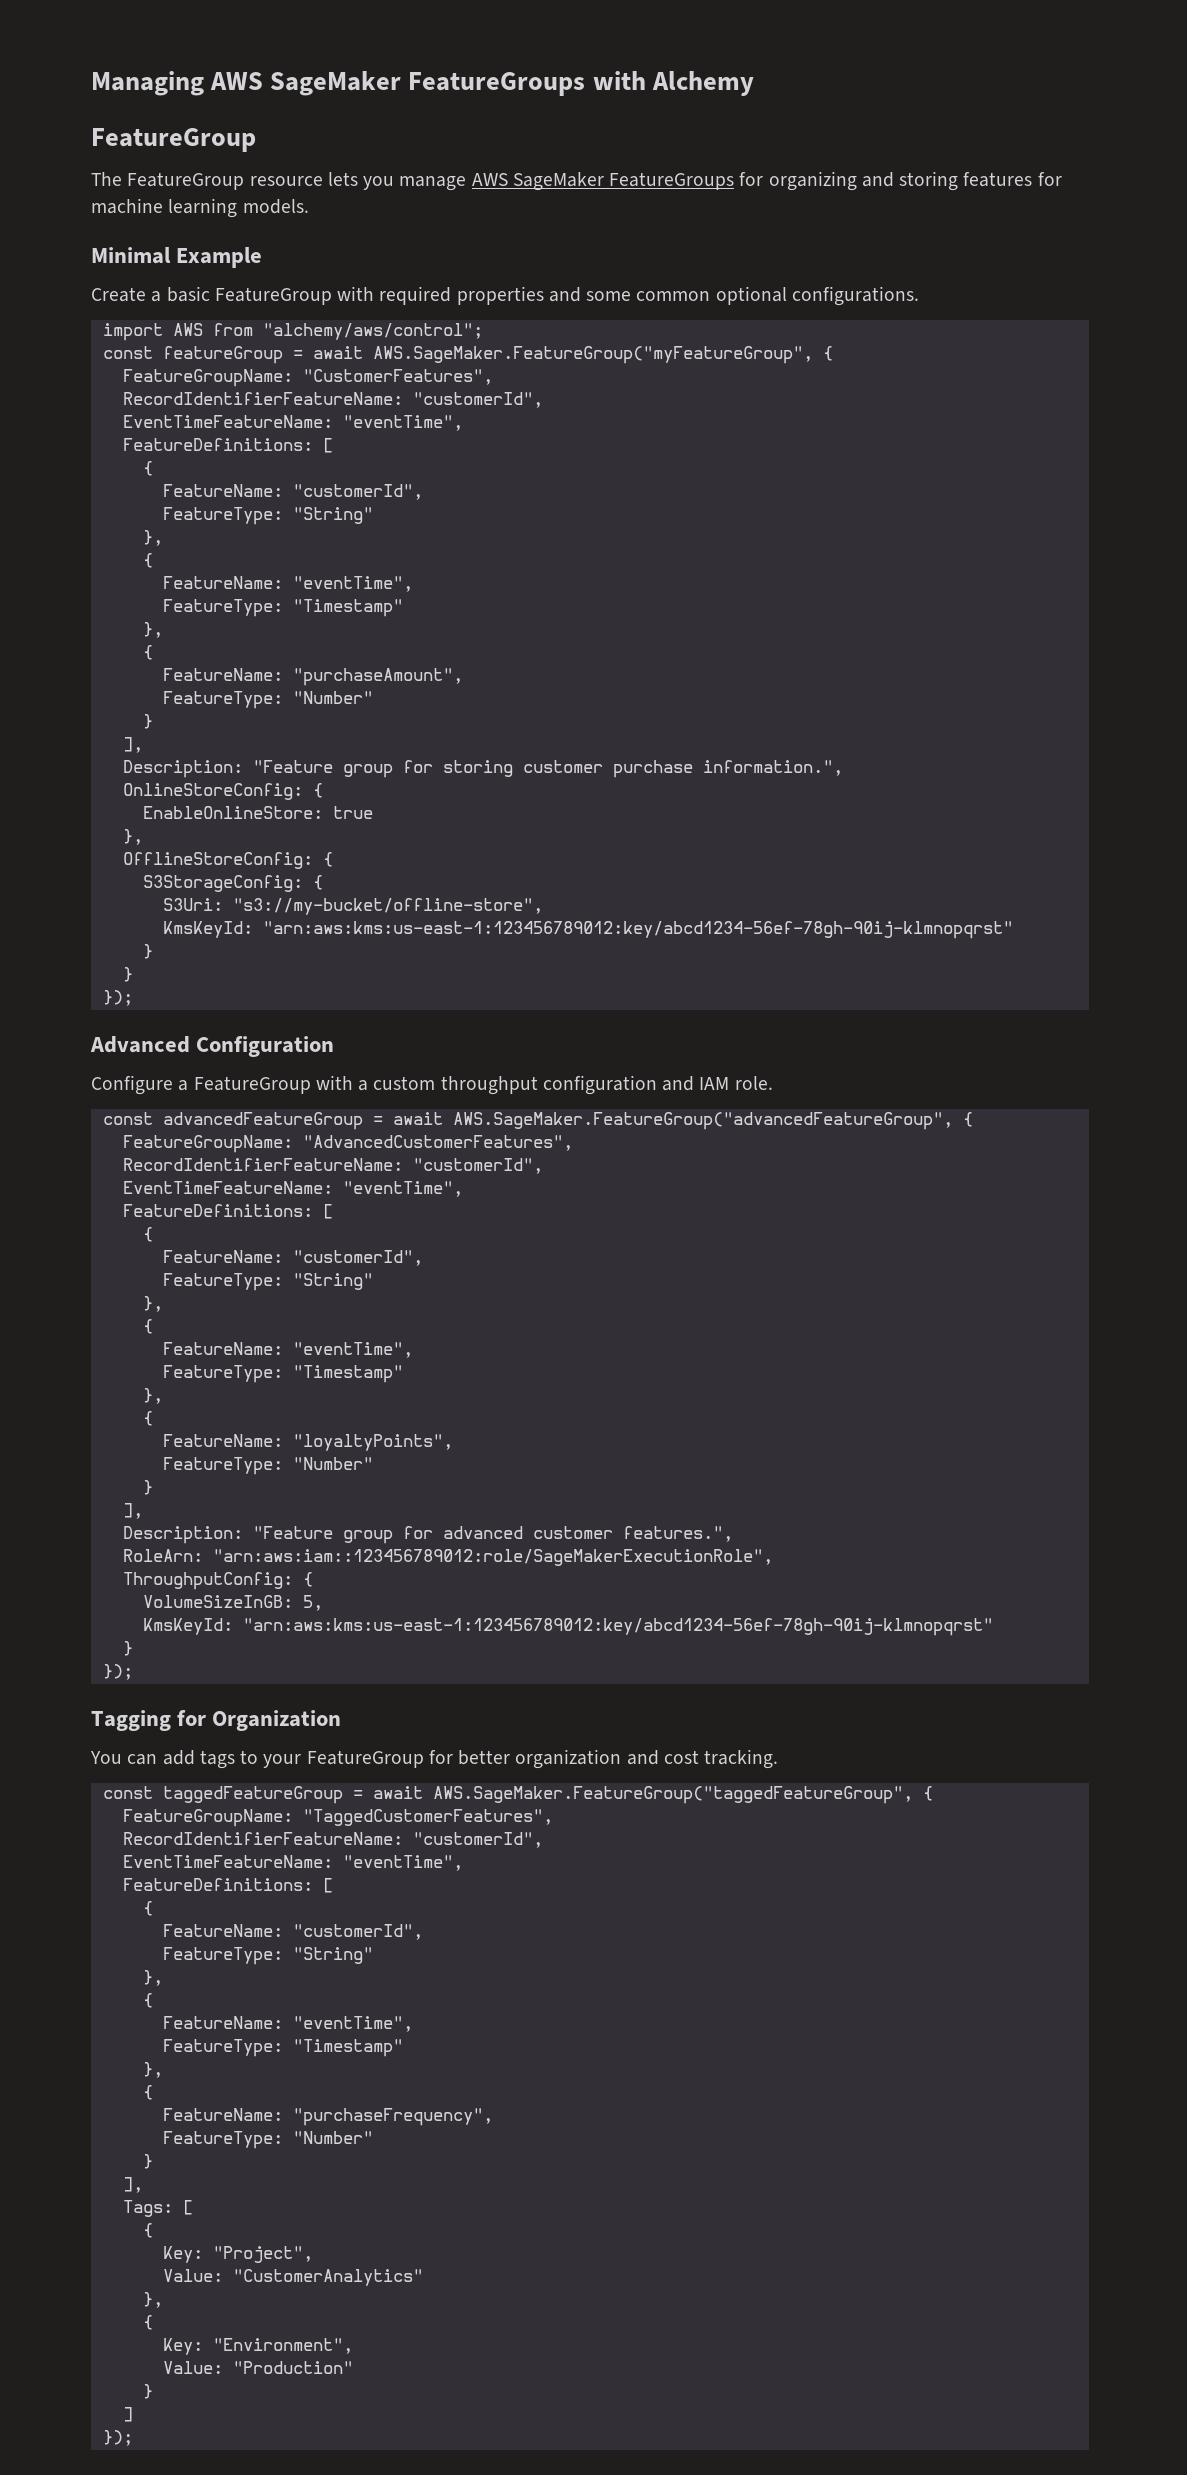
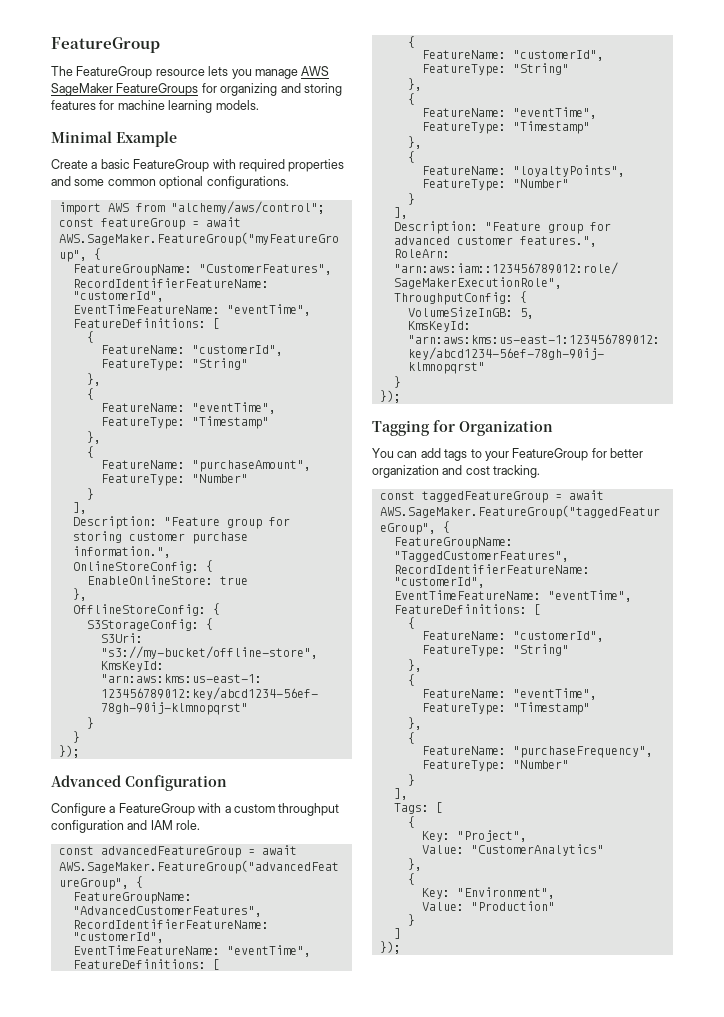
[91,71,754,96] Managing AWS SageMaker FeatureGroups with Alchemy // -> (51, 45) none

